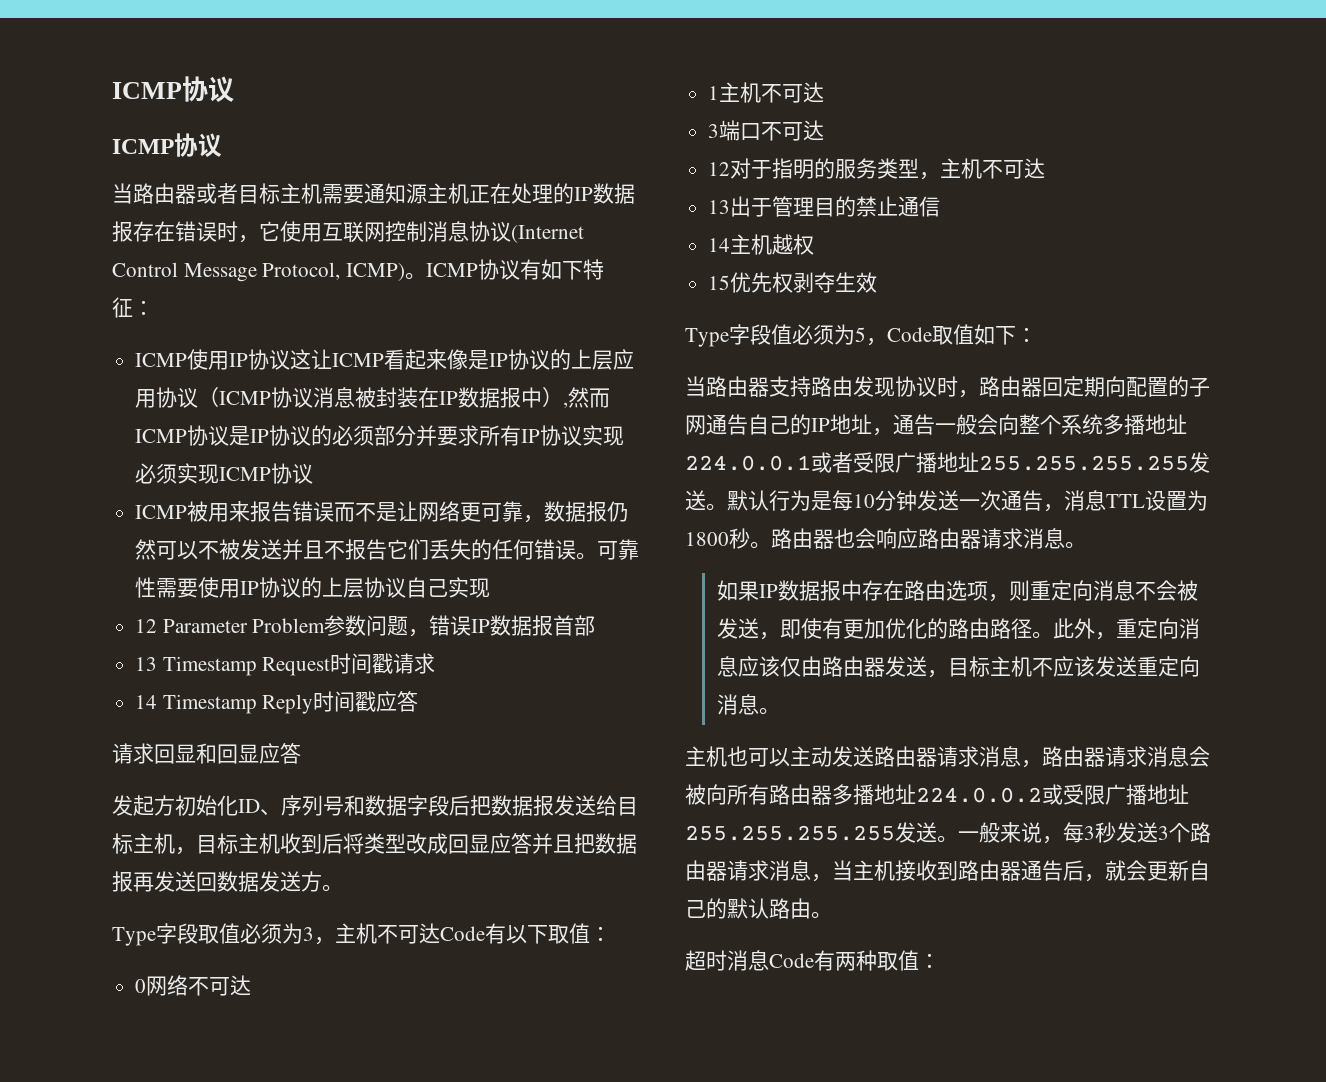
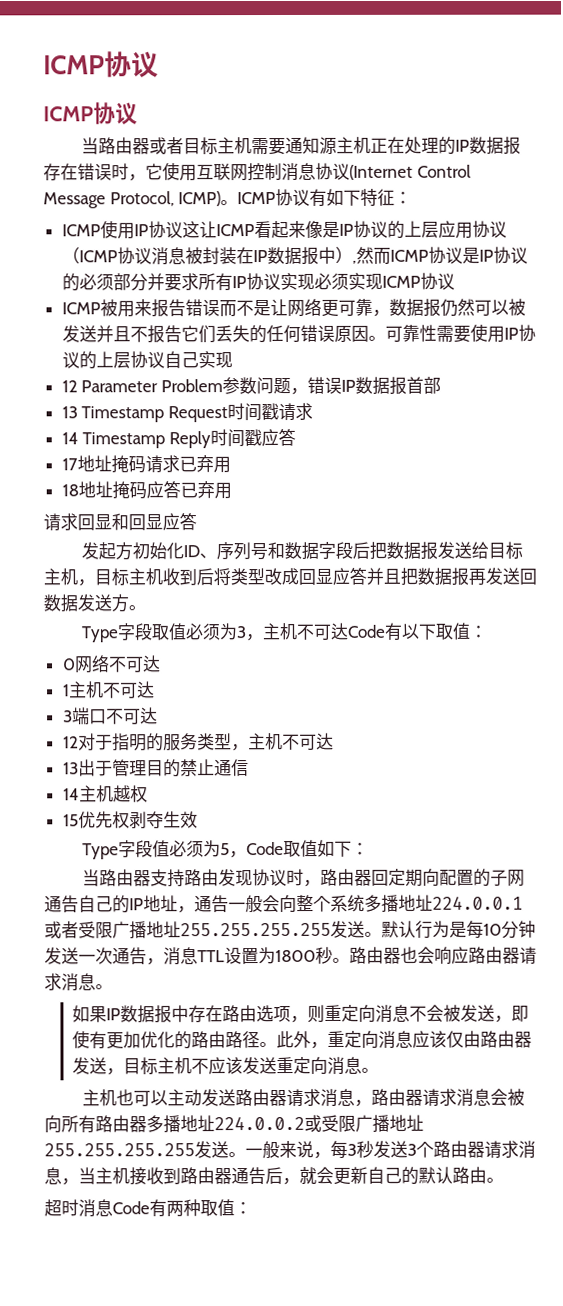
[198,541,220,560] 不 -> (509, 307) none
(577, 550) none -> [333,325,369,342] 原因
(419, 701) none -> [61,455,231,474] [61,480,232,500] // 17地址掩码请求已弃用 // 18地址掩码应答已弃用

